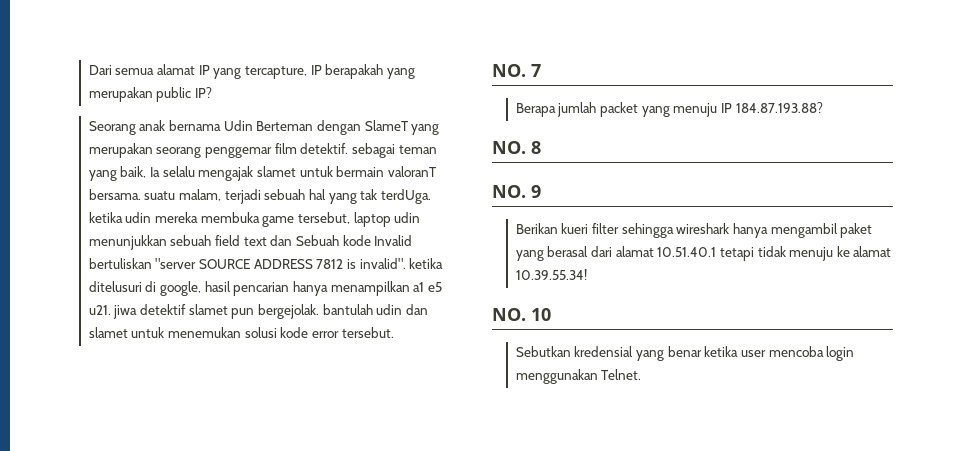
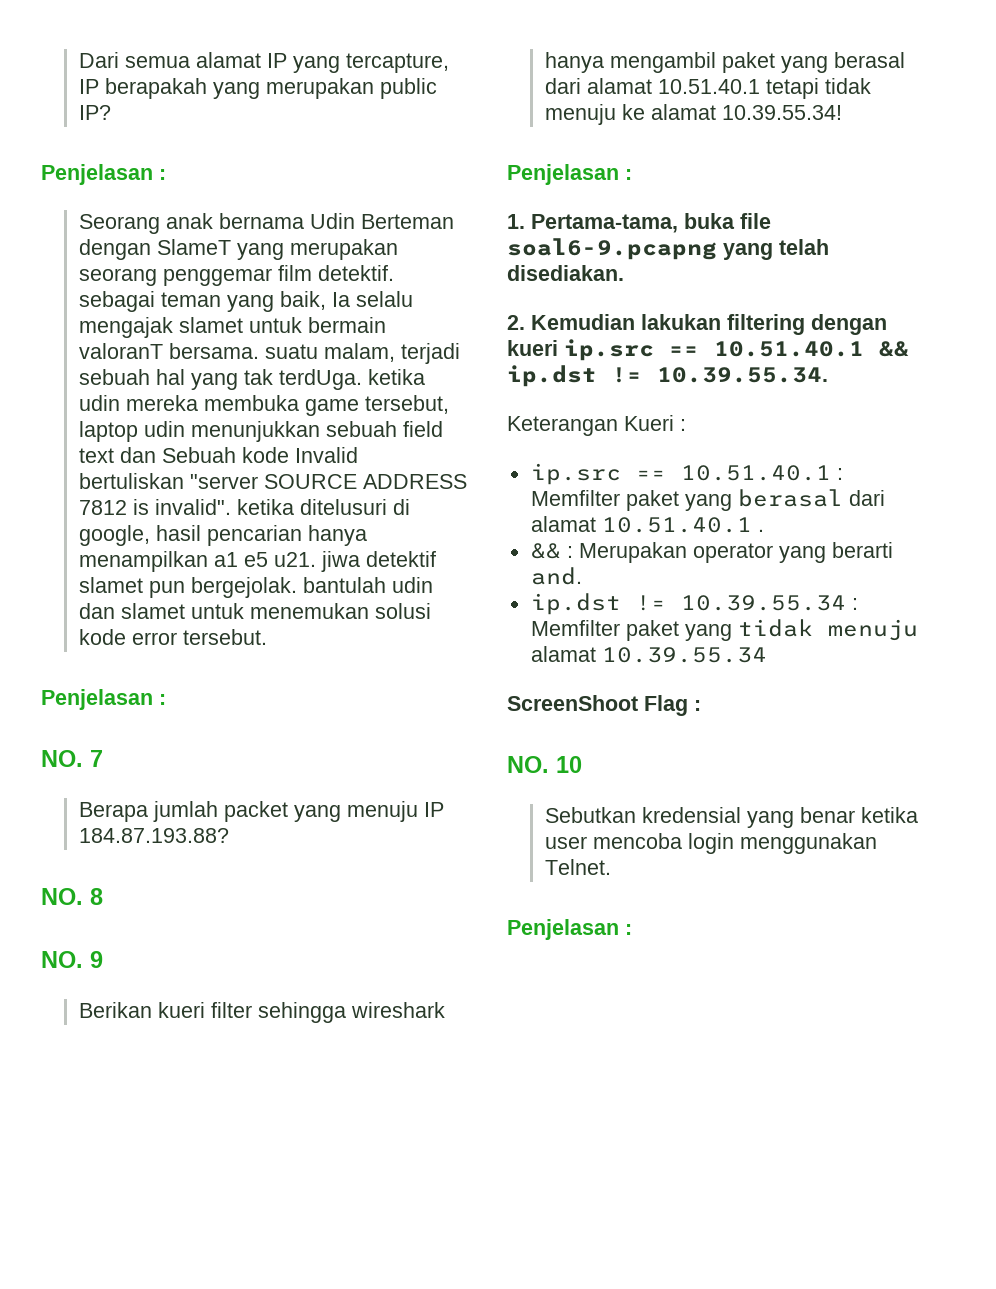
(212, 92) none -> [41,164,166,185] // Penjelasan :
(394, 332) none -> [41,689,166,710] // Penjelasan :
(587, 274) none -> [507,164,632,185] [507,213,771,233] [507,238,829,260] [507,265,624,281] [507,314,887,335] [507,339,909,361] [507,365,828,387] [507,415,686,436] [530,463,843,485] [530,489,885,511] [530,516,764,533] [530,542,893,563] [530,567,582,585] [530,593,858,615] [530,619,918,641] [530,646,767,663] [507,695,701,716] // Penjelasan : // 1. Pertama-tama, buka file soal6-9.pcapng yang telah disediakan. // 2. Kemudian lakukan filtering dengan kueri ip.src == 10.51.40.1 && ip.dst != 10.39.55.34. // Keterangan Kueri : // ip.src == 10.51.40.1 : Memfilter paket yang berasal dari alamat 10.51.40.1 . // && : Merupakan operator yang berarti and. // ip.dst != 10.39.55.34 : Memfilter paket yang tidak menuju alamat 10.39.55.34 // ScreenShoot Flag :
(642, 374) none -> [507,919,632,940] // Penjelasan :

